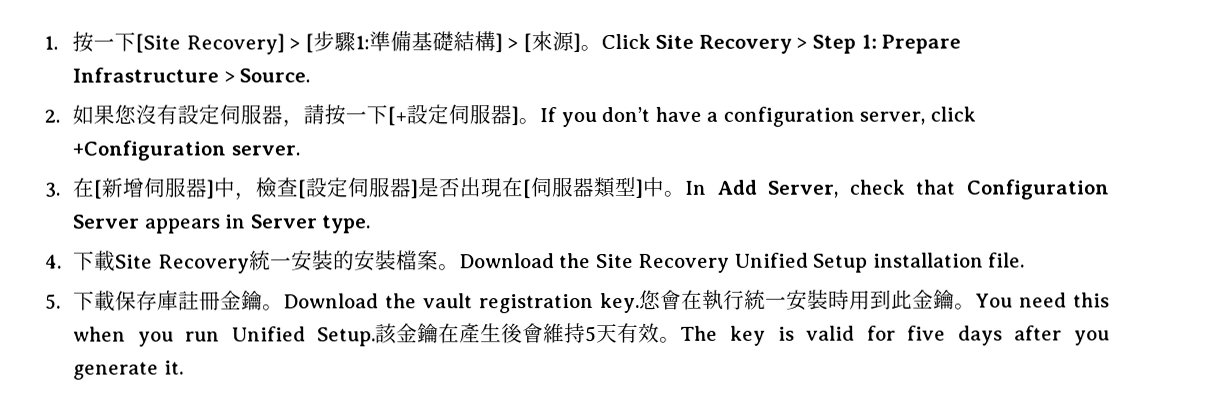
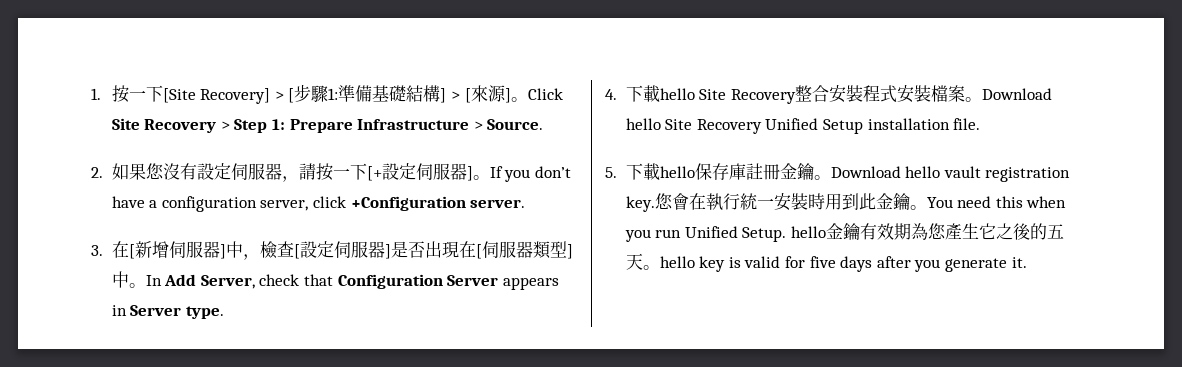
[115,250,355,274] Site Recovery統一安裝的 -> [659,85,897,104] hello Site Recovery整合安裝程式
[559,253,592,269] the -> [625,118,661,130] hello
(117, 301) none -> [659,166,695,178] hello
[385,293,418,309] the -> [905,166,941,178] hello
[375,322,719,345] 該金鑰在產生後會維持5天有效。The -> [791,223,1065,240] [625,253,695,270] hello金鑰有效期為您產生它之後的五天。hello

